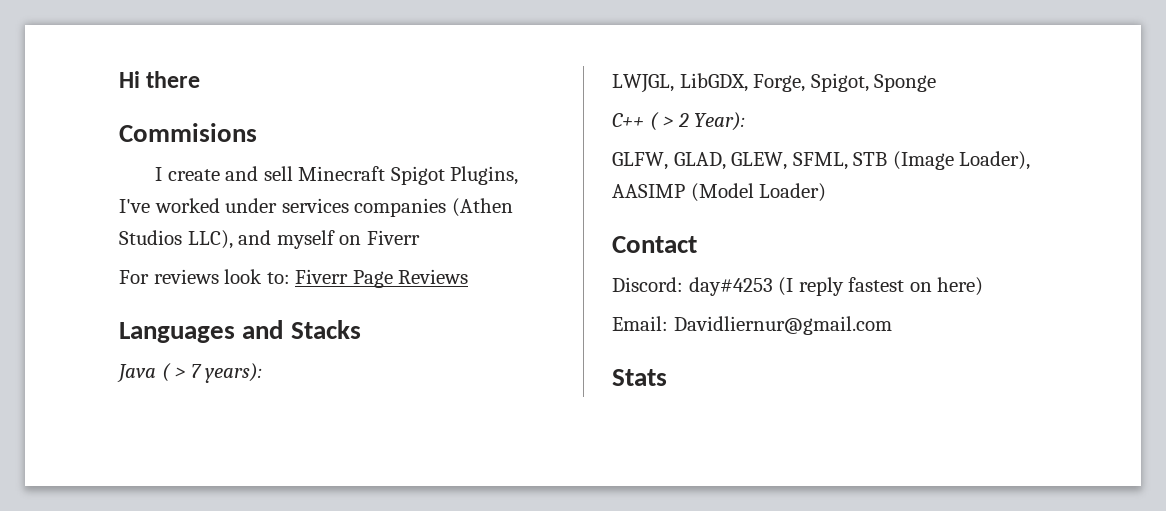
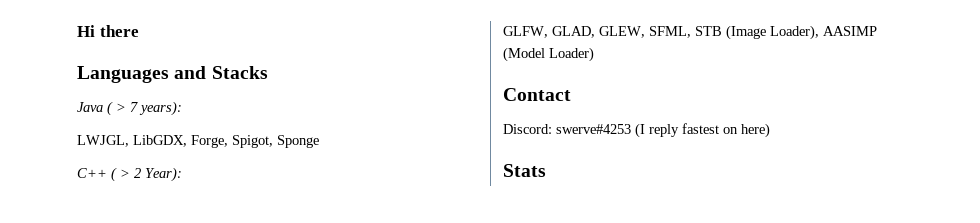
[119,123,257,142] [155,166,519,185] [119,198,513,217] [119,230,420,249] [119,269,469,288] // Commisions // I create and sell Minecraft Spigot Plugins, I've worked under services companies (Athen Studios LLC), and myself on Fiverr // For reviews look to: Fiverr Page Reviews -> (139, 31) none
[688,277,773,296] day#4253 -> [556,124,631,134] swerve#4253
[612,316,892,335] // Email: Davidliernur@gmail.com -> (770, 130) none

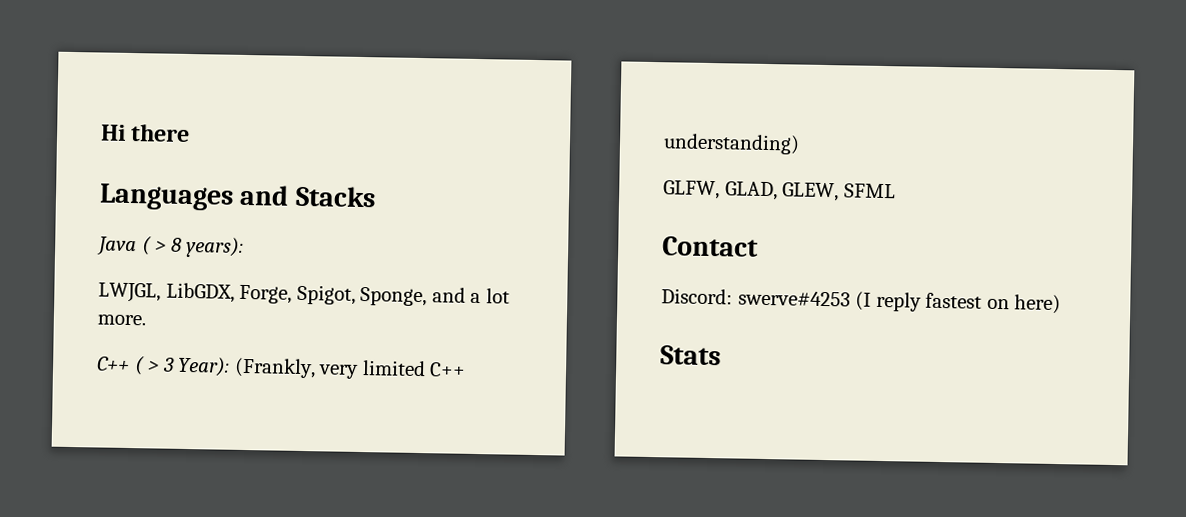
[130,102,138,112] 7 -> [170,237,182,252] 8
[277,135,319,148] Sponge -> [360,286,510,307] [97,314,146,326] Sponge, and a lot more.
[134,168,141,178] 2 -> [161,357,175,372] 3
[503,25,877,40] [503,47,594,62] // GLFW, GLAD, GLEW, SFML, STB (Image Loader), AASIMP (Model Loader) -> [233,357,467,379] [663,133,800,155] [663,180,896,202] (Frankly, very limited C++ understanding) // GLFW, GLAD, GLEW, SFML

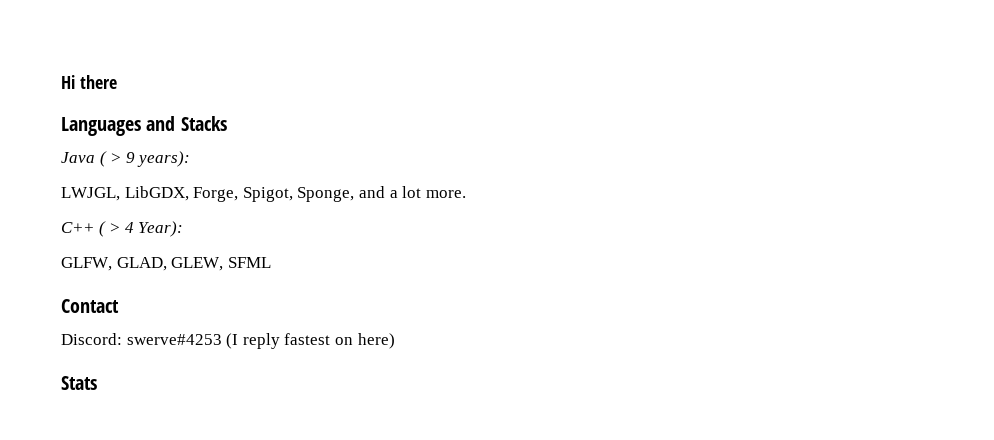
[170,237,182,252] 8 -> [125,152,135,163] 9
[161,357,175,372] 3 -> [124,222,134,233] 4
[233,357,467,379] [663,133,800,155] (Frankly, very limited C++ understanding) -> (184, 229) none

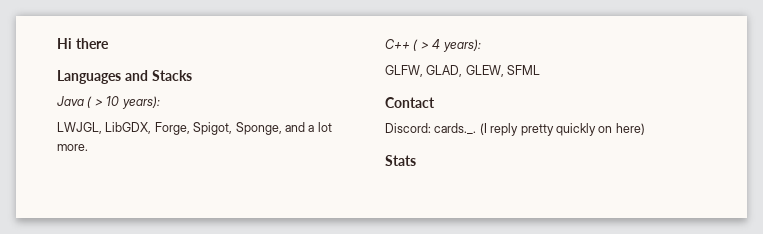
[125,152,135,163] 9 -> [106,96,120,106] 10
[138,221,184,237] Year): -> [442,39,481,52] years):
[126,334,222,345] swerve#4253 -> [434,123,477,134] cards._.
[284,333,331,345] fastest -> [520,123,596,136] pretty quickly

